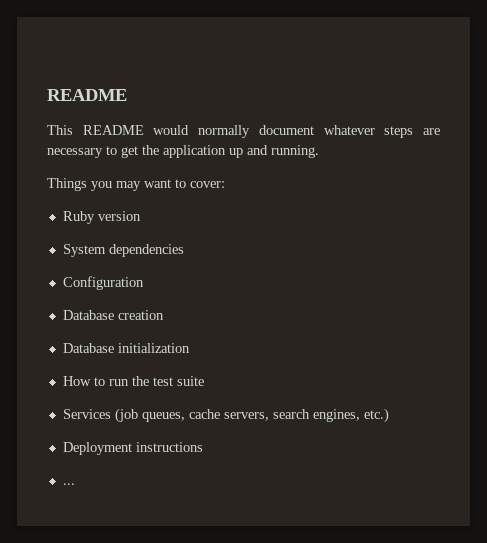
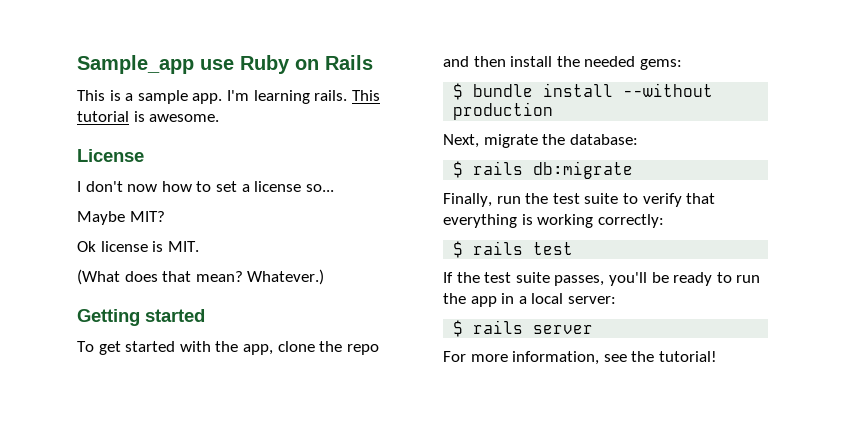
[47,89,127,101] [47,125,441,138] [47,145,319,158] [47,178,225,191] [62,211,141,224] [62,244,184,257] [62,276,144,290] [62,310,164,320] [62,343,190,353] [62,376,204,386] [62,408,389,423] [62,442,203,455] [62,483,75,485] README // This README would normally document whatever steps are necessary to get the application up and running. // Things you may want to cover: // Ruby version // System dependencies // Configuration // Database creation // Database initialization // How to run the test suite // Services (job queues, cache servers, search engines, etc.) // Deployment instructions // ... -> [77,55,373,74] [77,90,380,104] [77,111,220,122] [77,149,144,162] [77,181,334,192] [77,211,165,225] [77,241,199,252] [77,269,325,285] [77,309,205,326] [77,341,379,355] [443,56,682,70] [453,83,714,100] [453,102,554,120] [443,134,638,148] [453,161,634,179] [443,193,716,207] [443,214,664,228] [453,241,574,258] [443,272,761,286] [443,293,616,307] [453,320,594,337] [443,351,717,365] Sample_app use Ruby on Rails // This is a sample app. I'm learning rails. This tutorial is awesome. // License // I don't now how to set a license so... // Maybe MIT? // Ok license is MIT. // (What does that mean? Whatever.) // Getting started // To get started with the app, clone the repo and then install the needed gems: // $ bundle install --without production // Next, migrate the database: // $ rails db:migrate // Finally, run the test suite to verify that everything is working correctly: // $ rails test // If the test suite passes, you'll be ready to run the app in a local server: // $ rails server // For more information, see the tutorial!

